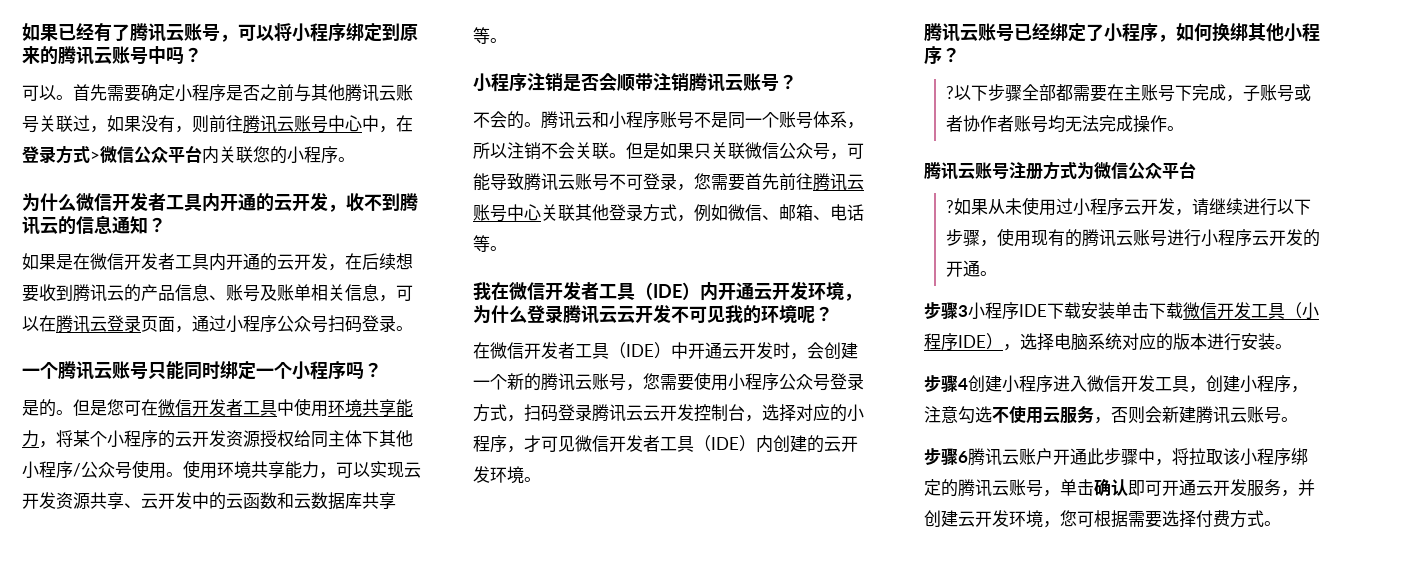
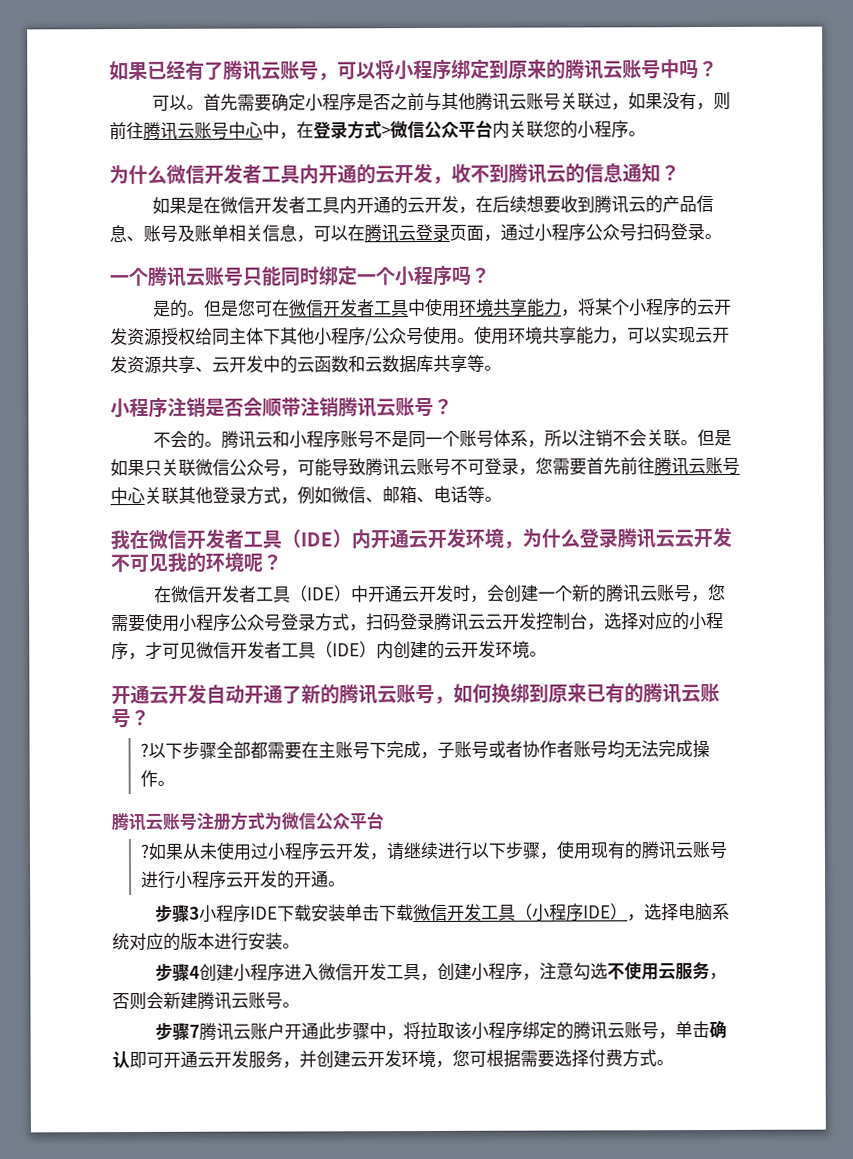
[924,23,1320,42] [924,46,942,65] 腾讯云账号已经绑定了小程序，如何换绑其他小程序 -> [111,682,720,705] [111,709,131,729] 开通云开发自动开通了新的腾讯云账号，如何换绑到原来已有的腾讯云账号
[958,451,968,463] 6 -> [189,1024,201,1038] 7

